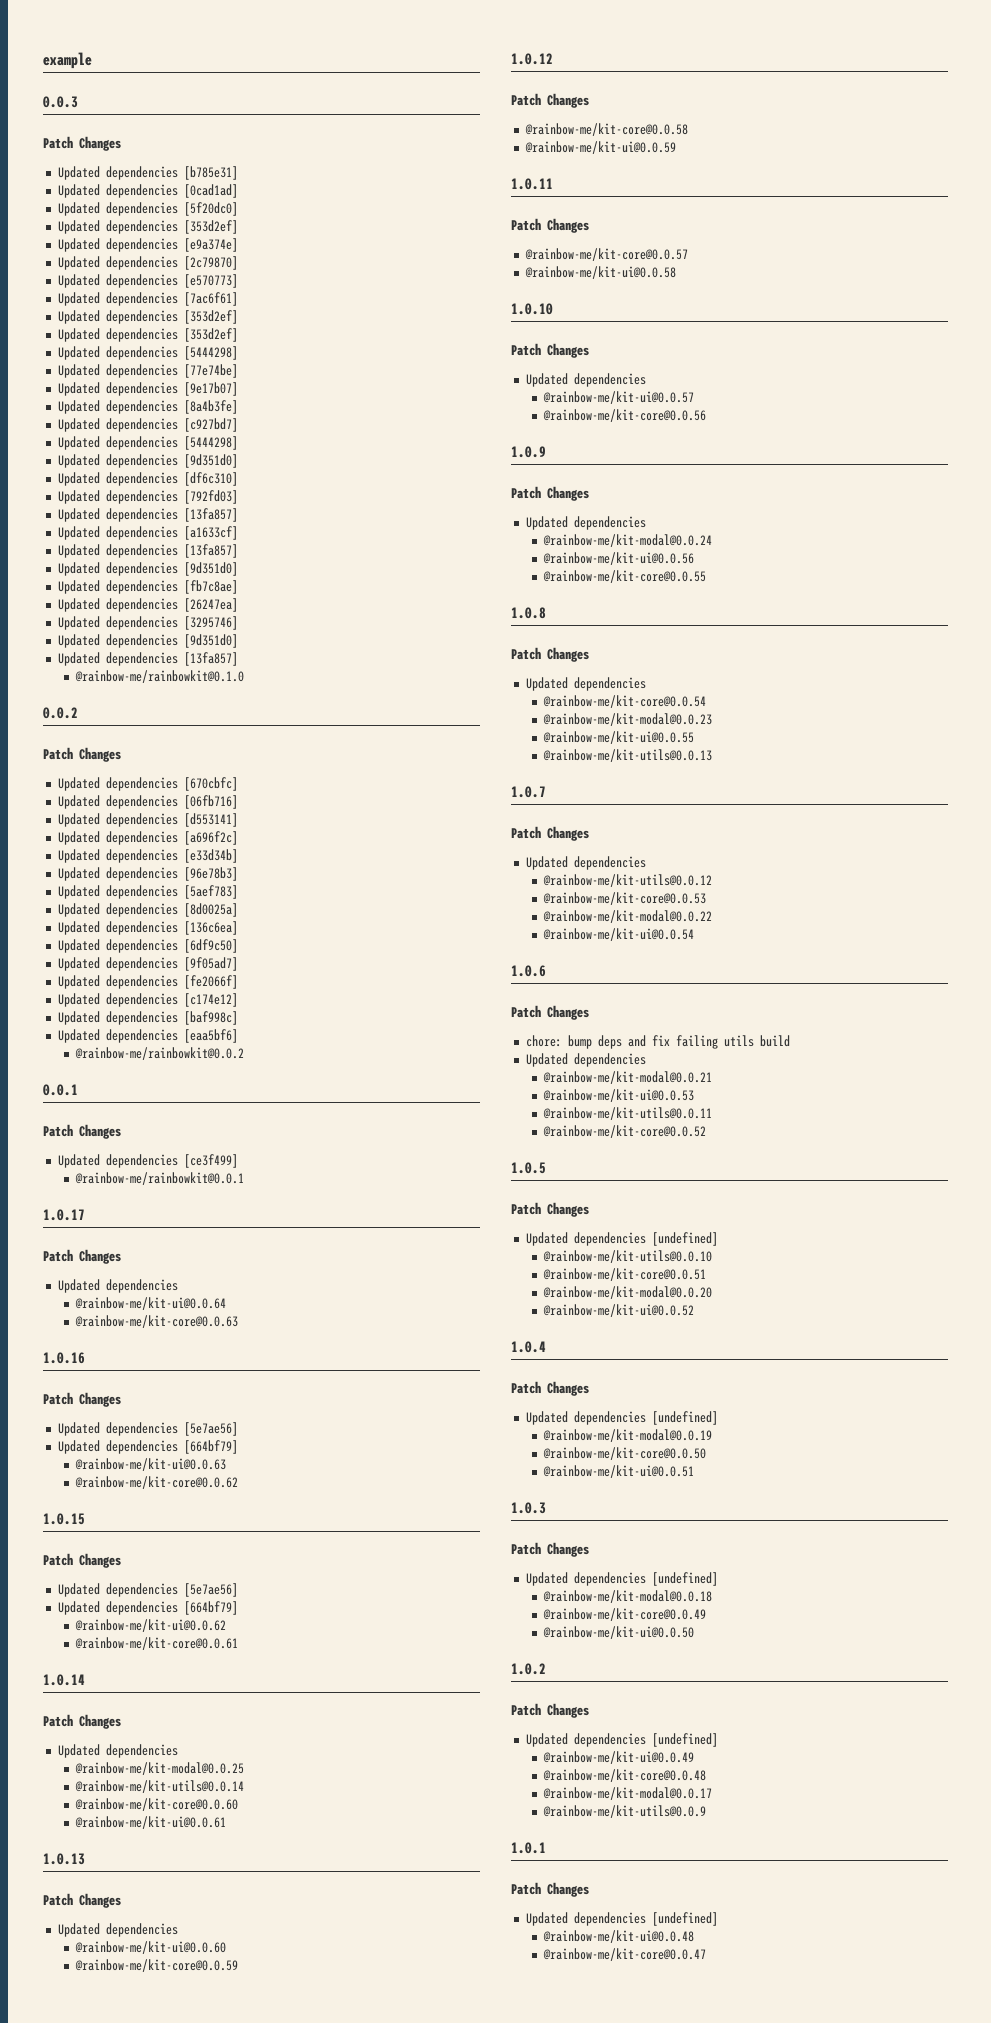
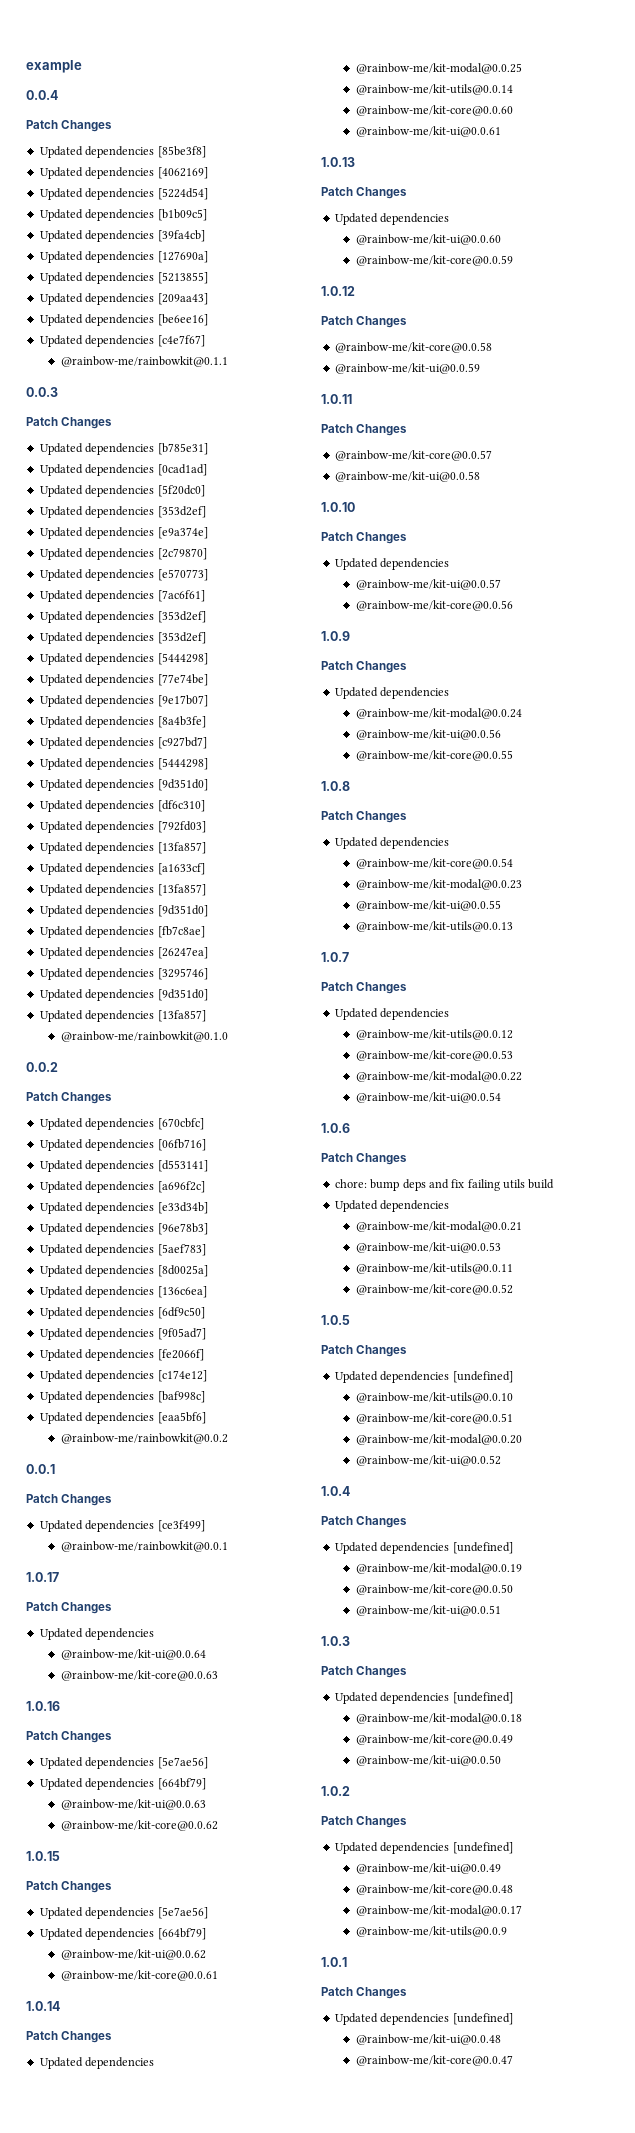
(92, 60) none -> [26,90,58,100] [26,120,113,132] [39,146,206,158] [39,167,208,179] [39,188,208,200] [39,209,207,221] [39,230,205,242] [39,251,208,263] [39,272,208,284] [39,293,208,305] [39,314,208,326] [39,335,205,347] [60,356,228,367] // 0.0.4 // Patch Changes // Updated dependencies [85be3f8] // Updated dependencies [4062169] // Updated dependencies [5224d54] // Updated dependencies [b1b09c5] // Updated dependencies [39fa4cb] // Updated dependencies [127690a] // Updated dependencies [5213855] // Updated dependencies [209aa43] // Updated dependencies [be6ee16] // Updated dependencies [c4e7f67] // @rainbow-me/rainbowkit@0.1.1

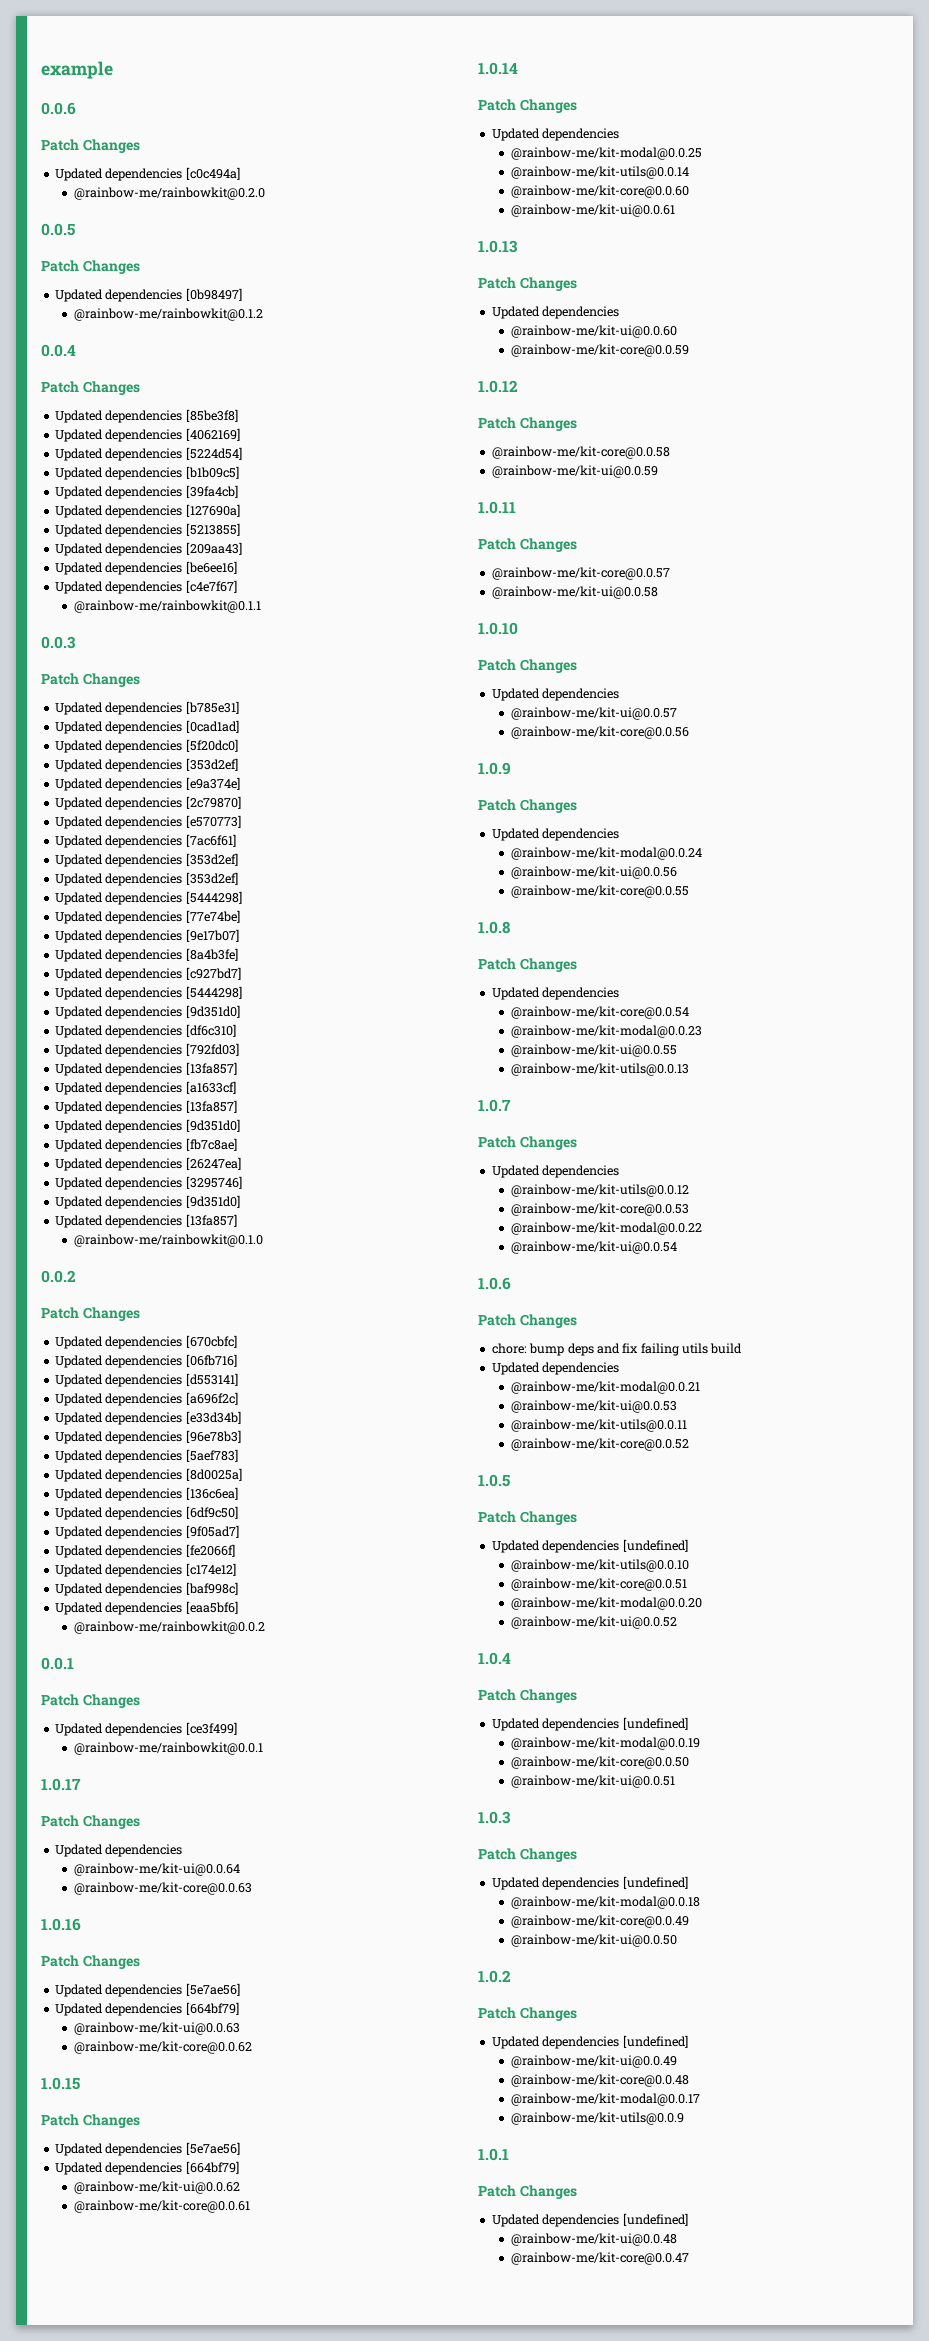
(82, 66) none -> [41,102,76,115] [41,139,140,153] [54,167,240,181] [73,187,265,200] [41,223,75,236] [41,260,140,274] [54,288,242,302] [73,308,263,321] // 0.0.6 // Patch Changes // Updated dependencies [c0c494a] // @rainbow-me/rainbowkit@0.2.0 // 0.0.5 // Patch Changes // Updated dependencies [0b98497] // @rainbow-me/rainbowkit@0.1.2

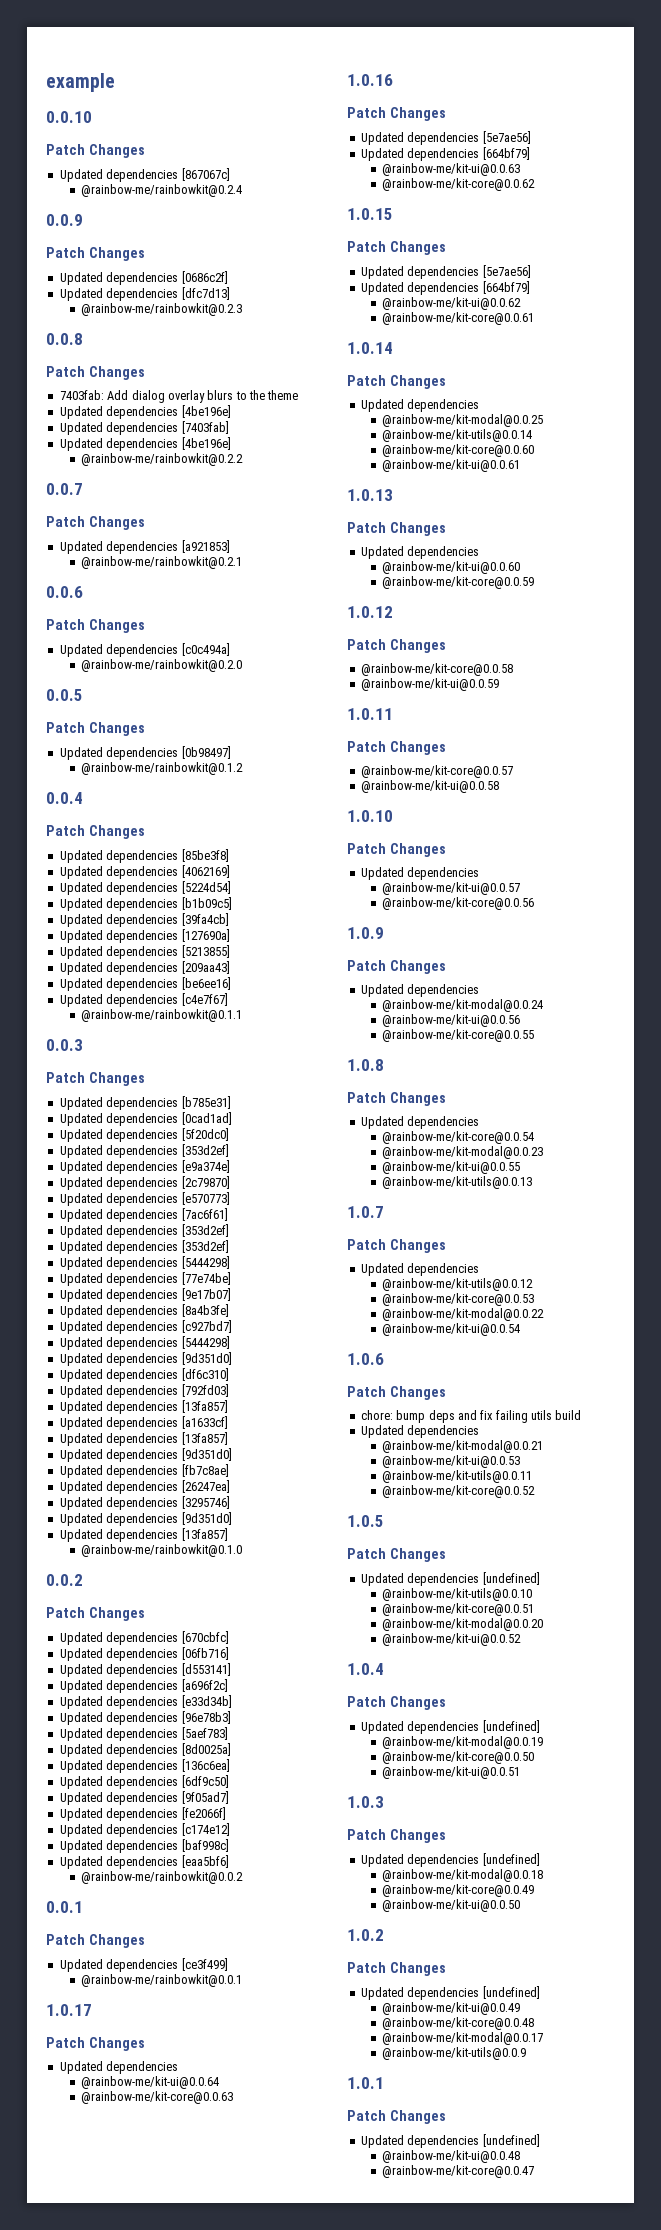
(113, 70) none -> [46,111,92,123] [46,144,145,158] [59,168,230,182] [80,184,242,197] [46,214,83,226] [46,247,145,261] [59,271,228,285] [59,287,230,301] [80,303,242,316] [46,333,83,345] [46,366,145,380] [59,390,299,403] [59,405,231,419] [59,421,229,435] [59,437,231,451] [80,453,243,466] [46,483,83,495] [46,516,145,530] [59,540,230,554] [80,556,242,569] // 0.0.10 // Patch Changes // Updated dependencies [867067c] // @rainbow-me/rainbowkit@0.2.4 // 0.0.9 // Patch Changes // Updated dependencies [0686c2f] // Updated dependencies [dfc7d13] // @rainbow-me/rainbowkit@0.2.3 // 0.0.8 // Patch Changes // 7403fab: Add dialog overlay blurs to the theme // Updated dependencies [4be196e] // Updated dependencies [7403fab] // Updated dependencies [4be196e] // @rainbow-me/rainbowkit@0.2.2 // 0.0.7 // Patch Changes // Updated dependencies [a921853] // @rainbow-me/rainbowkit@0.2.1

